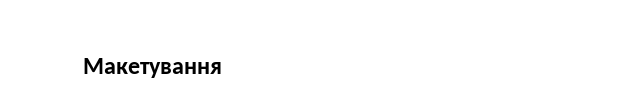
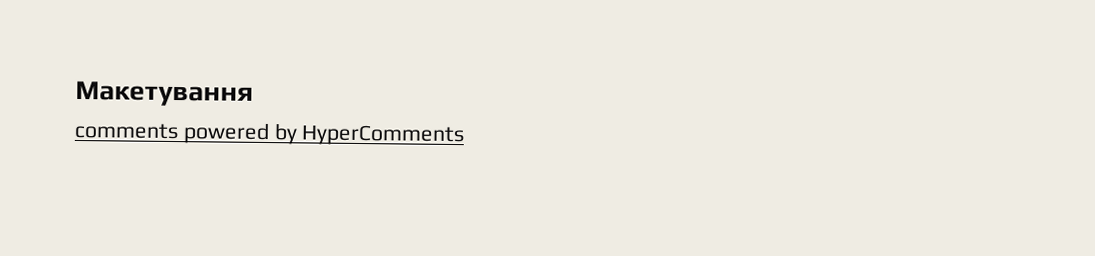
(222, 68) none -> [74,122,466,147] // comments powered by HyperComments

